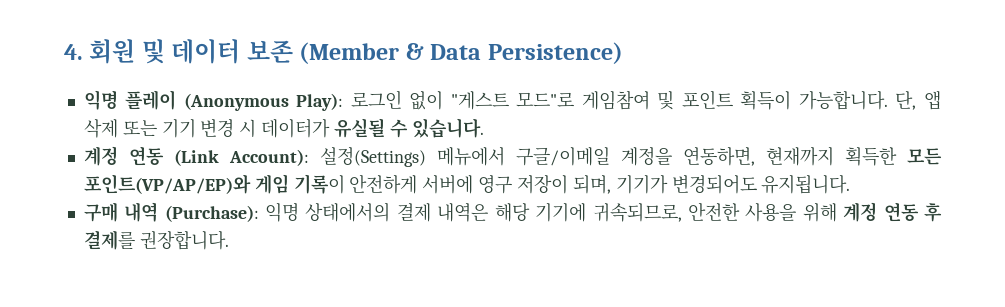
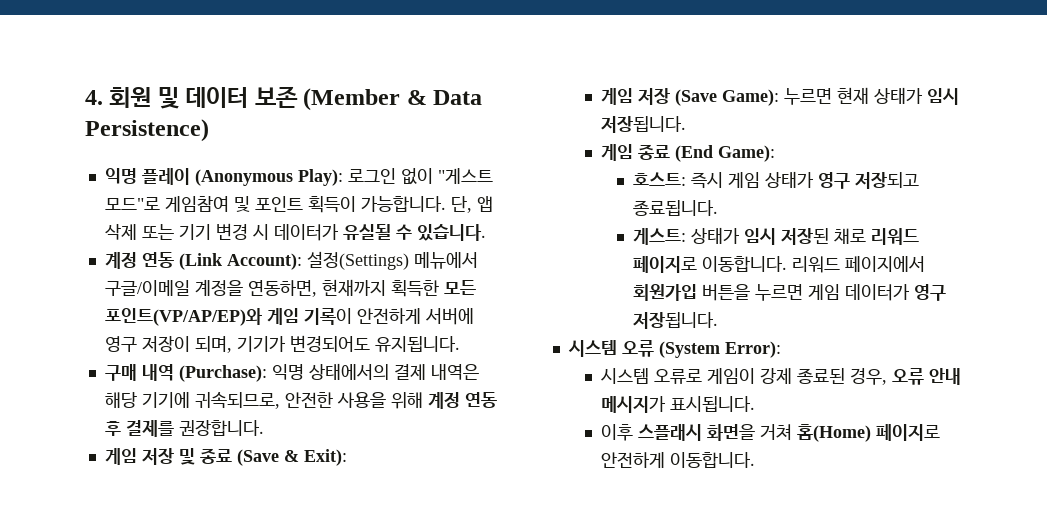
(229, 240) none -> [104,448,347,466] [600,87,959,106] [600,116,686,133] [600,144,775,162] [632,171,919,189] [632,200,718,216] [632,227,919,245] [632,256,925,273] [632,284,946,301] [632,312,718,329] [567,340,781,358] [600,368,961,385] [600,396,755,413] [600,424,940,442] [600,452,755,468] // 게임 저장 및 종료 (Save & Exit): // 게임 저장 (Save Game): 누르면 현재 상태가 임시 저장됩니다. // 게임 종료 (End Game): // 호스트: 즉시 게임 상태가 영구 저장되고 종료됩니다. // 게스트: 상태가 임시 저장된 채로 리워드 페이지로 이동합니다. 리워드 페이지에서 회원가입 버튼을 누르면 게임 데이터가 영구 저장됩니다. // 시스템 오류 (System Error): // 시스템 오류로 게임이 강제 종료된 경우, 오류 안내 메시지가 표시됩니다. // 이후 스플래시 화면을 거쳐 홈(Home) 페이지로 안전하게 이동합니다.

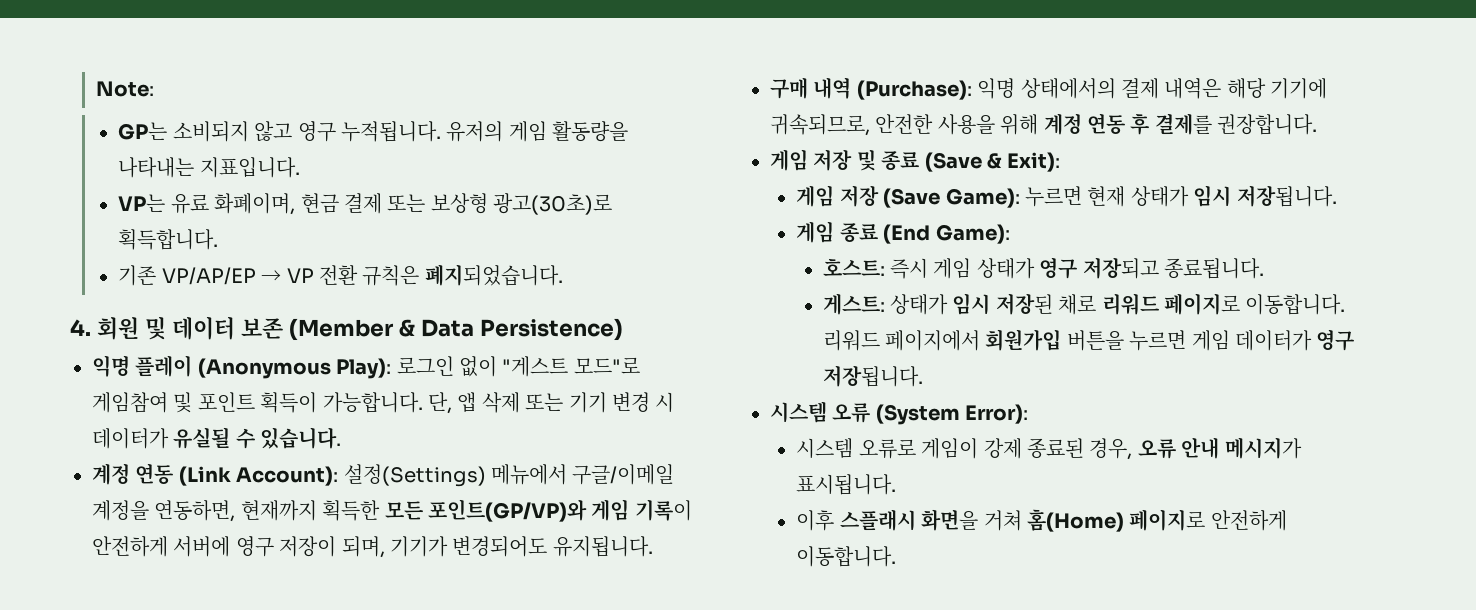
(85, 97) none -> [96,81,155,97] [118,121,629,142] [118,157,300,178] [118,193,613,215] [118,229,219,250] [118,264,563,286] Note: // GP는 소비되지 않고 영구 누적됩니다. 유저의 게임 활동량을 나타내는 지표입니다. // VP는 유료 화폐이며, 현금 결제 또는 보상형 광고(30초)로 획득합니다. // 기존 VP/AP/EP → VP 전환 규칙은 폐지되었습니다. //
[104,308,262,326] 포인트(VP/AP/EP)와 -> [428,499,587,522] 포인트(GP/VP)와

